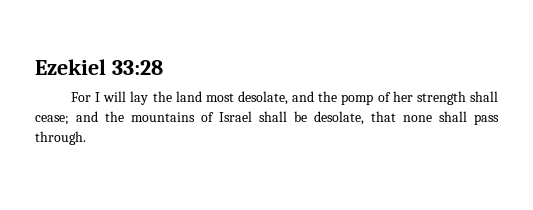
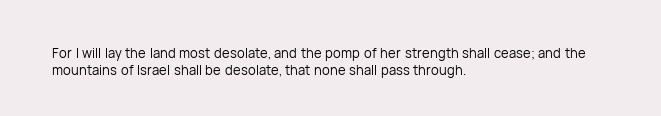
[35,59,163,75] Ezekiel 33:28 // -> (52, 53) none

